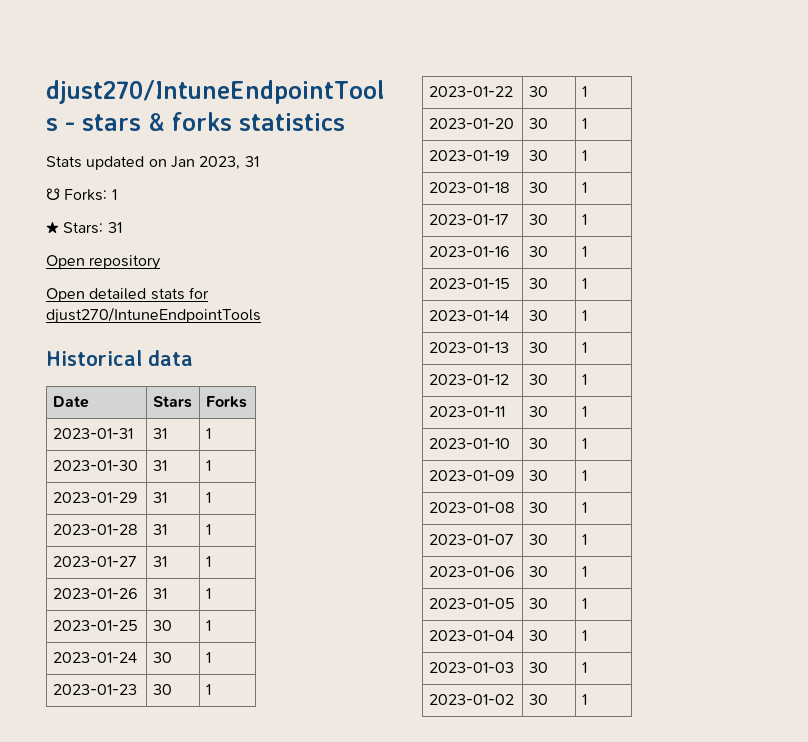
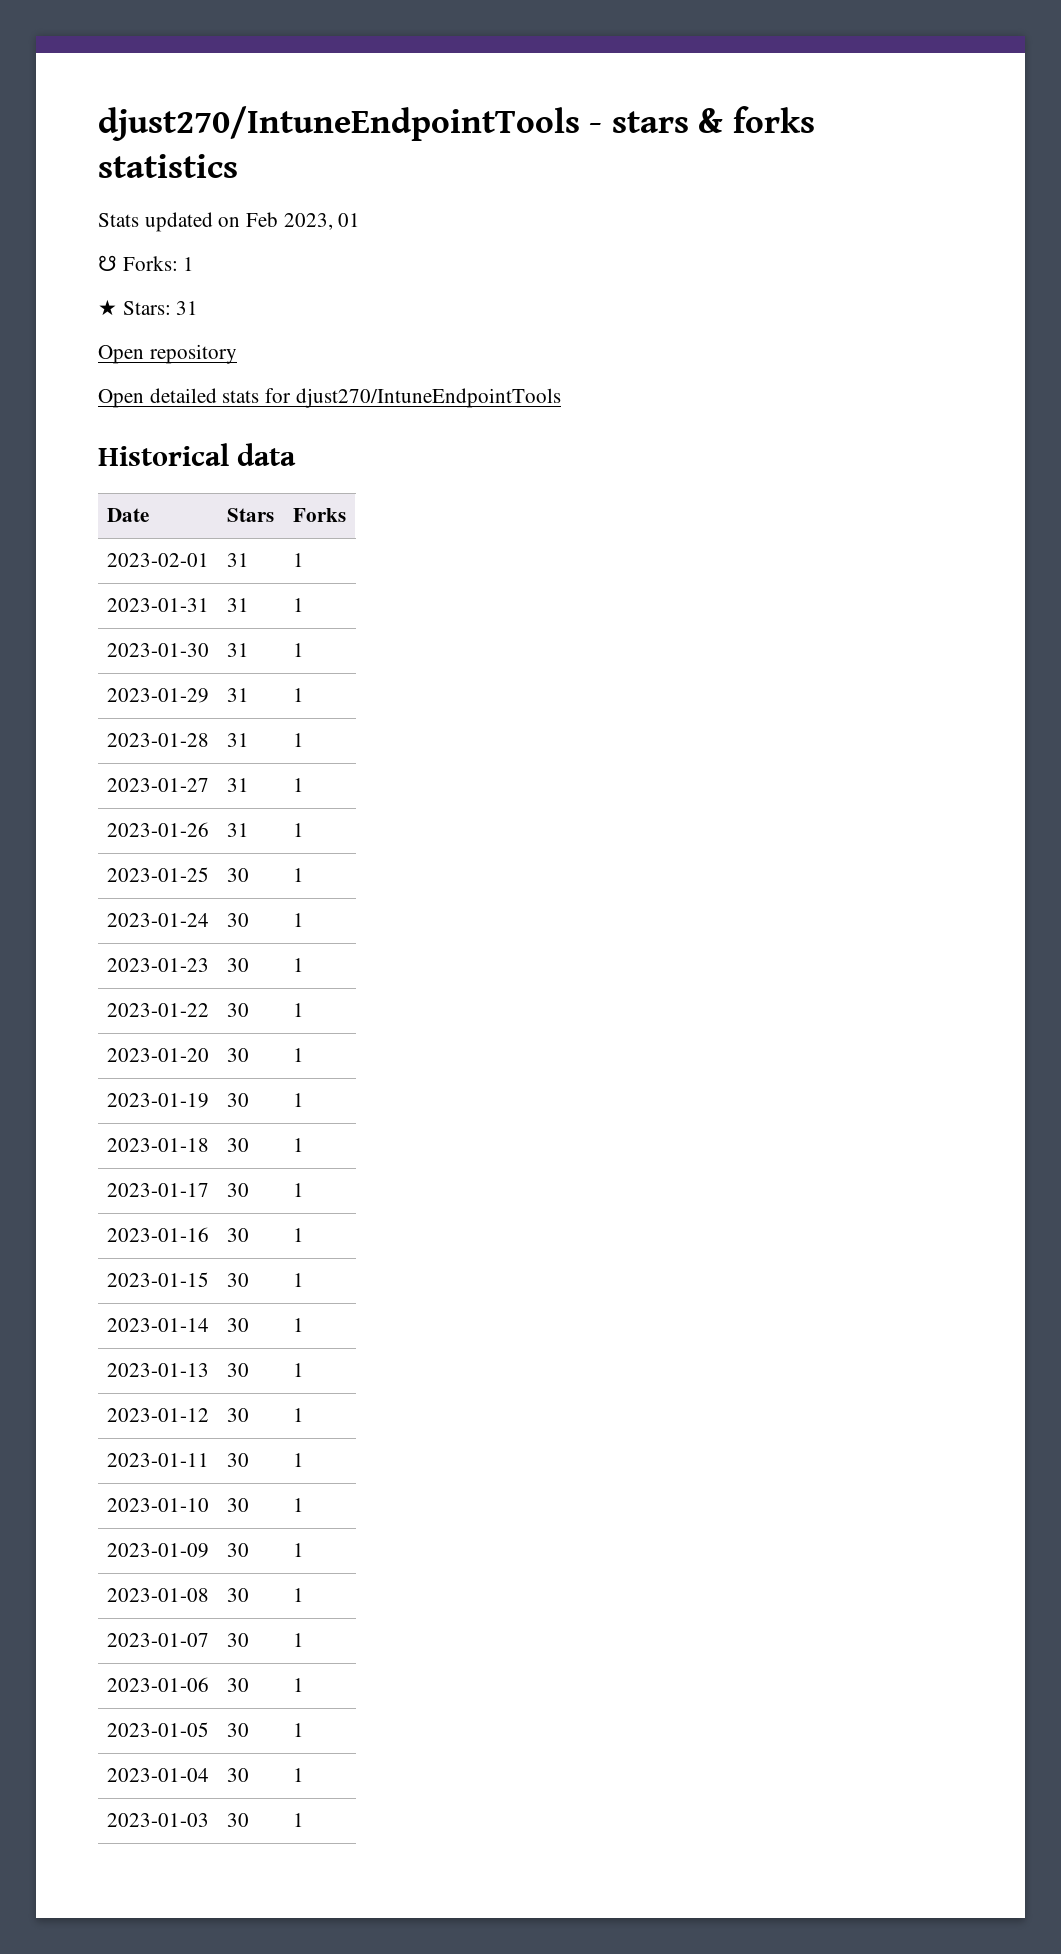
[170,156,259,170] Jan 2023, 31 -> [246,212,361,230] Feb 2023, 01
(247, 402) none -> [106,553,209,567] [226,553,249,567] [292,553,304,567] // 2023-02-01 | 31 | 1
[428,694,514,705] [528,694,548,705] [581,694,587,705] // 2023-01-02 | 30 | 1 -> (304, 1820) none

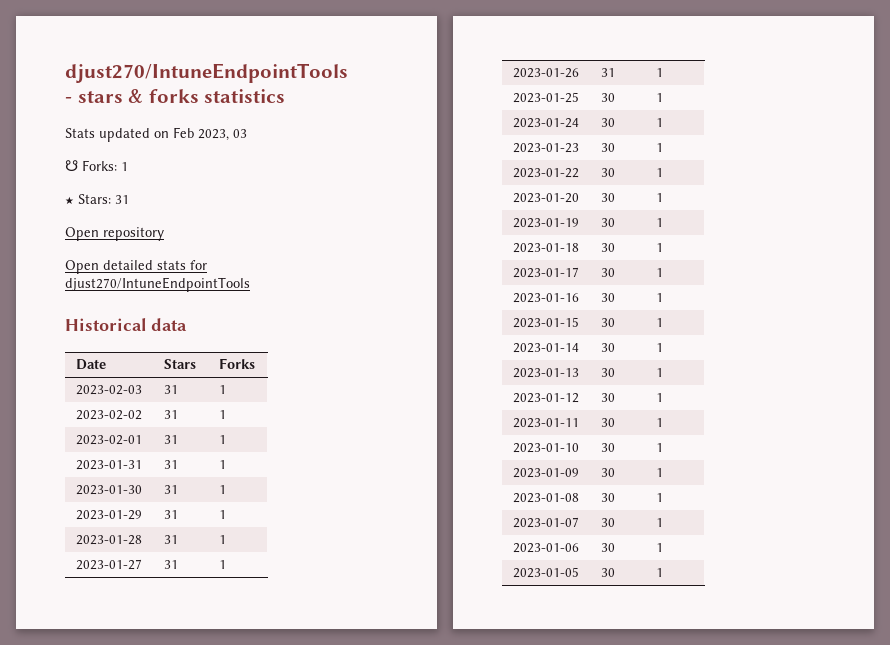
[338,213,361,227] 01 -> [233,129,247,138] 03
(346, 515) none -> [75,385,142,395] [163,385,178,394] [218,385,226,394] [75,410,142,420] [163,410,178,419] [218,410,226,419] // 2023-02-03 | 31 | 1 // 2023-02-02 | 31 | 1
[106,1768,209,1782] [226,1768,249,1782] [292,1768,304,1782] [106,1813,209,1827] [226,1813,249,1827] [292,1813,304,1827] // 2023-01-04 | 30 | 1 // 2023-01-03 | 30 | 1 -> (663, 572) none

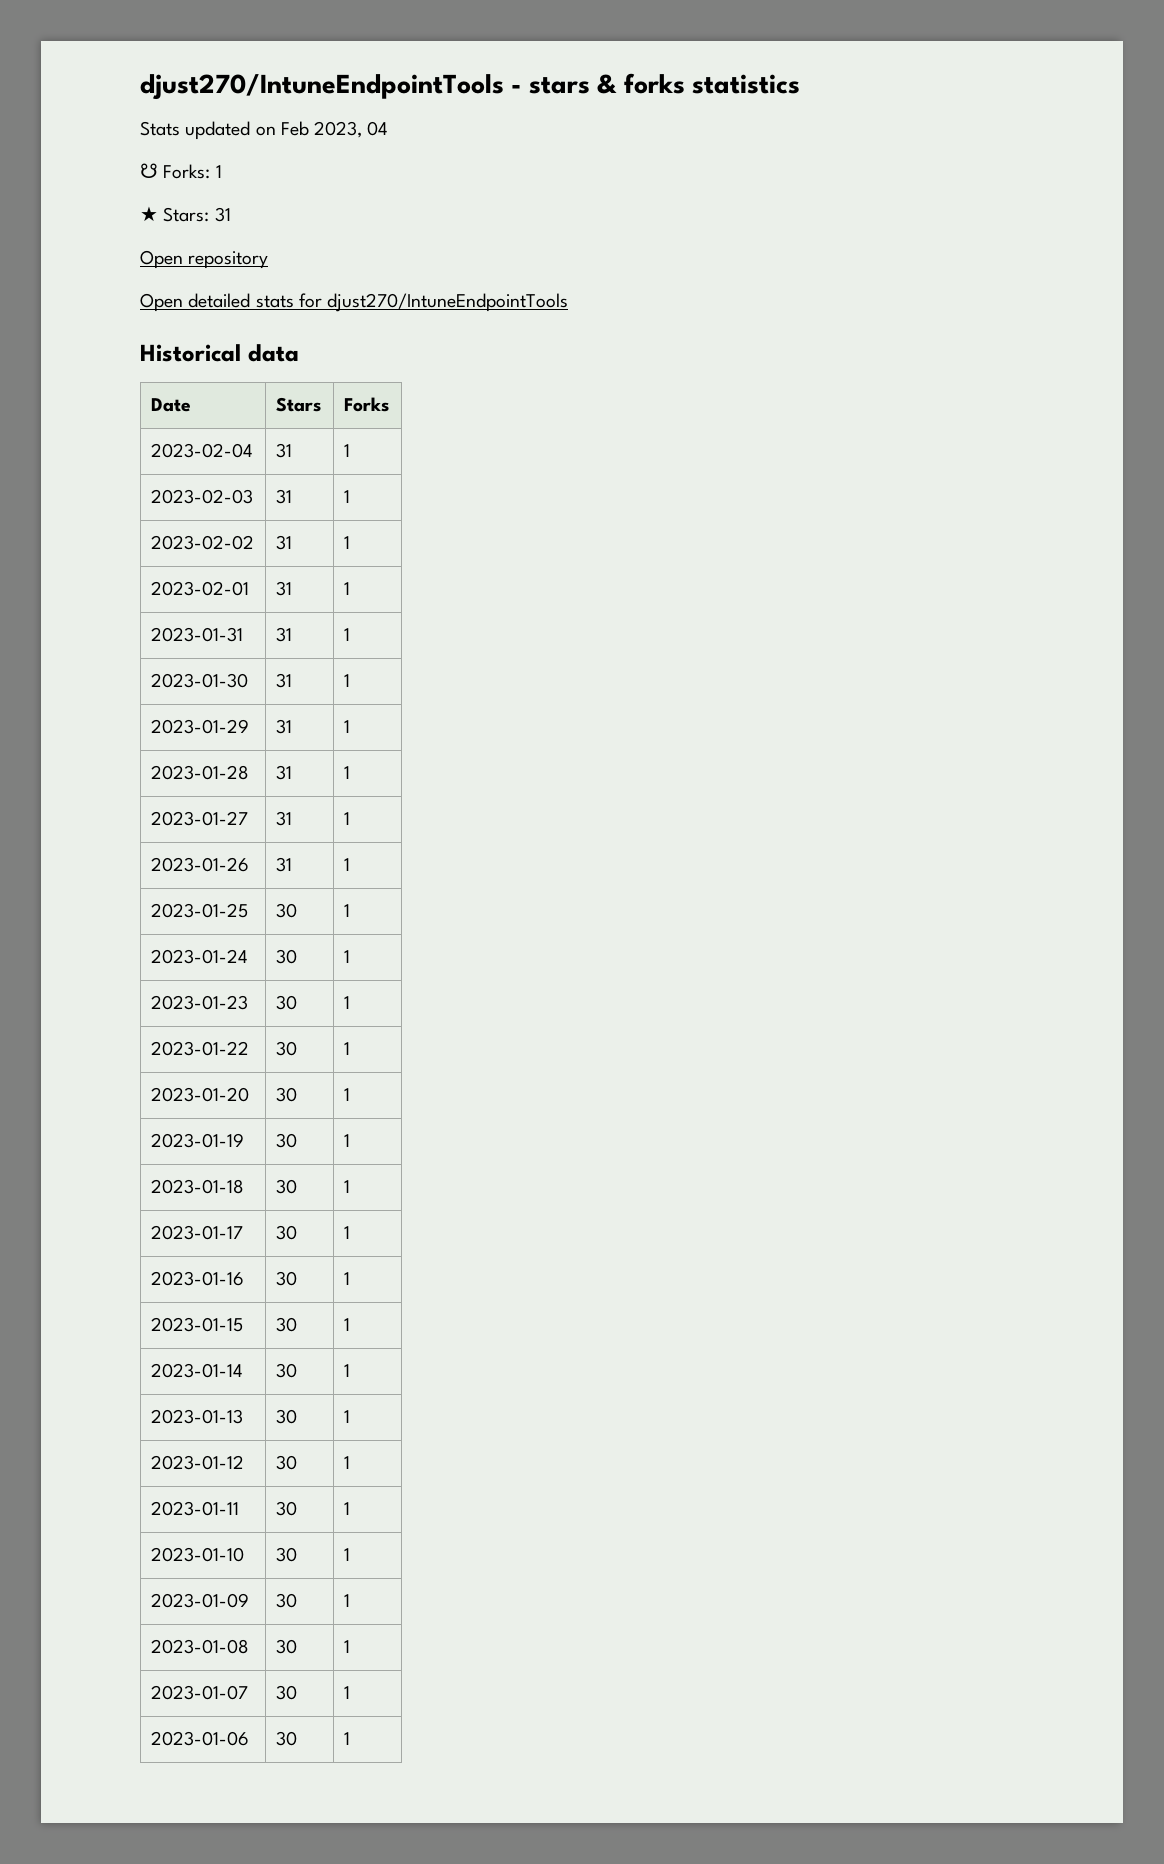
[233,129,247,138] 03 -> [367,121,389,136] 04
(255, 363) none -> [150,443,253,458] [275,443,292,458] [343,444,350,457] // 2023-02-04 | 31 | 1
[512,567,579,578] [600,568,615,577] [655,568,663,577] // 2023-01-05 | 30 | 1 -> (350, 1738) none

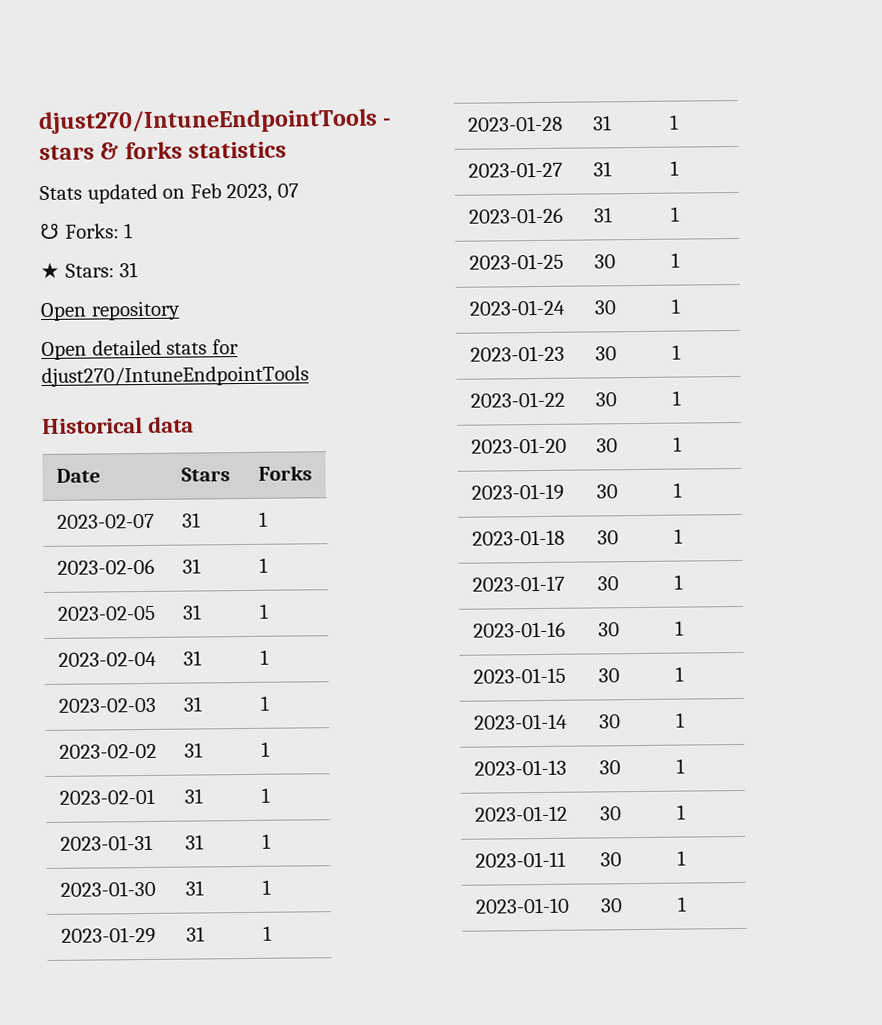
[367,121,389,136] 04 -> [276,183,299,198] 07
(389, 404) none -> [56,513,155,529] [180,512,201,528] [257,511,268,527] [56,558,155,575] [181,558,201,574] [258,557,268,573] [56,605,156,621] [181,604,202,620] [258,603,269,619] // 2023-02-07 | 31 | 1 // 2023-02-06 | 31 | 1 // 2023-02-05 | 31 | 1
[150,1593,249,1608] [275,1593,297,1608] [343,1594,350,1607] [150,1639,249,1654] [275,1639,297,1654] [343,1640,350,1653] [150,1685,248,1700] [275,1685,297,1700] [343,1686,350,1699] [150,1731,249,1746] [275,1731,297,1746] [343,1732,350,1745] // 2023-01-09 | 30 | 1 // 2023-01-08 | 30 | 1 // 2023-01-07 | 30 | 1 // 2023-01-06 | 30 | 1 -> (687, 904) none

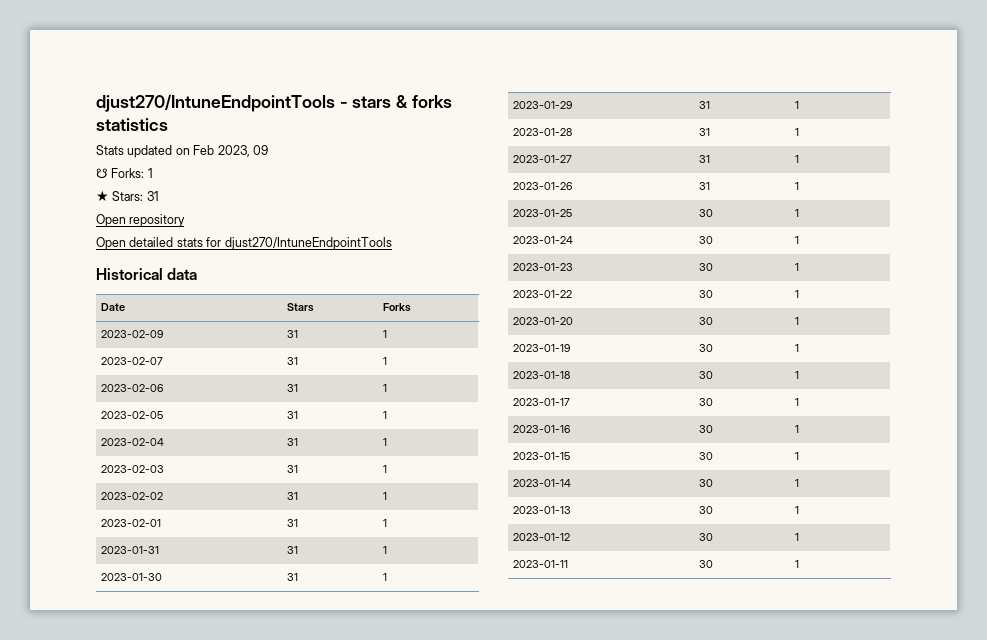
[276,183,299,198] 07 -> [252,145,268,155] 09
(312, 473) none -> [101,330,164,338] [287,330,299,338] [383,330,388,338] // 2023-02-09 | 31 | 1
[474,897,570,914] [599,898,623,913] [676,896,687,912] // 2023-01-10 | 30 | 1 -> (800, 564) none

